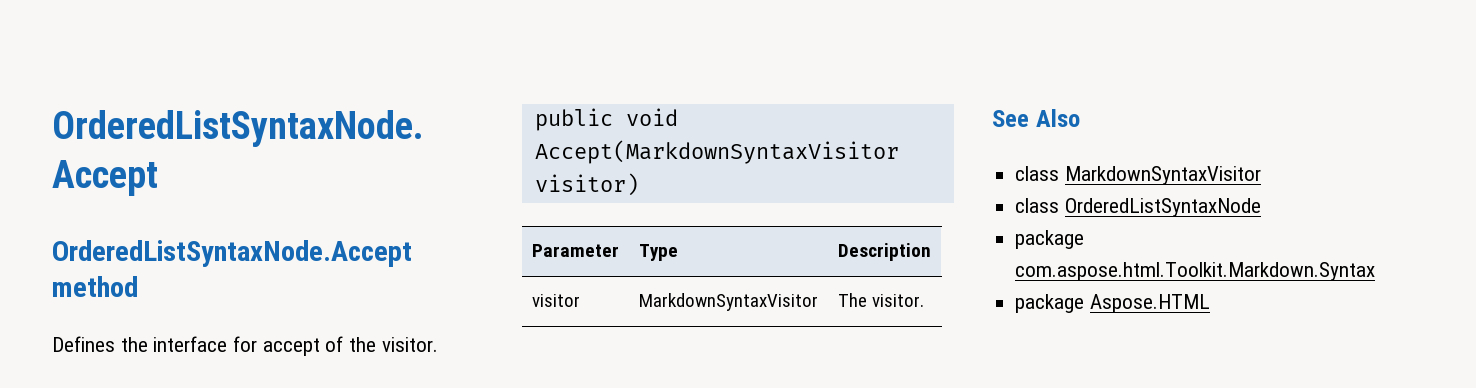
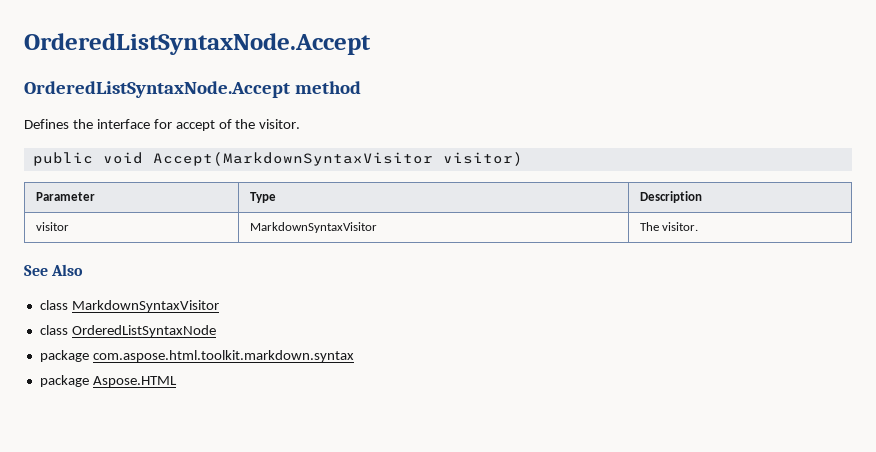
[1015,262,1376,281] com.aspose.html.Toolkit.Markdown.Syntax -> [92,350,354,362] com.aspose.html.toolkit.markdown.syntax

